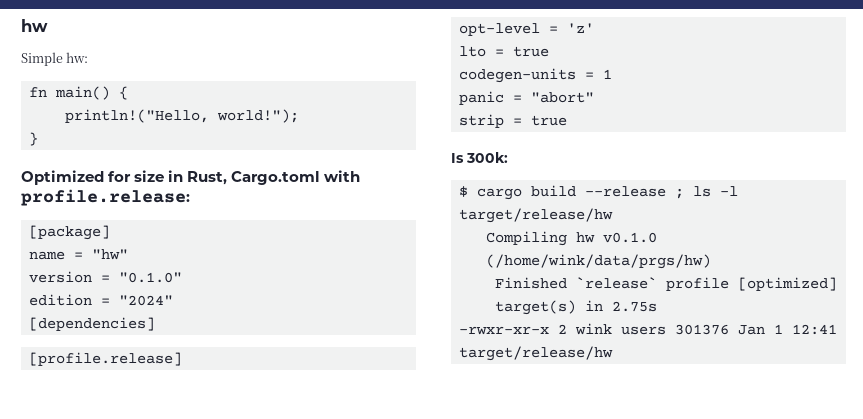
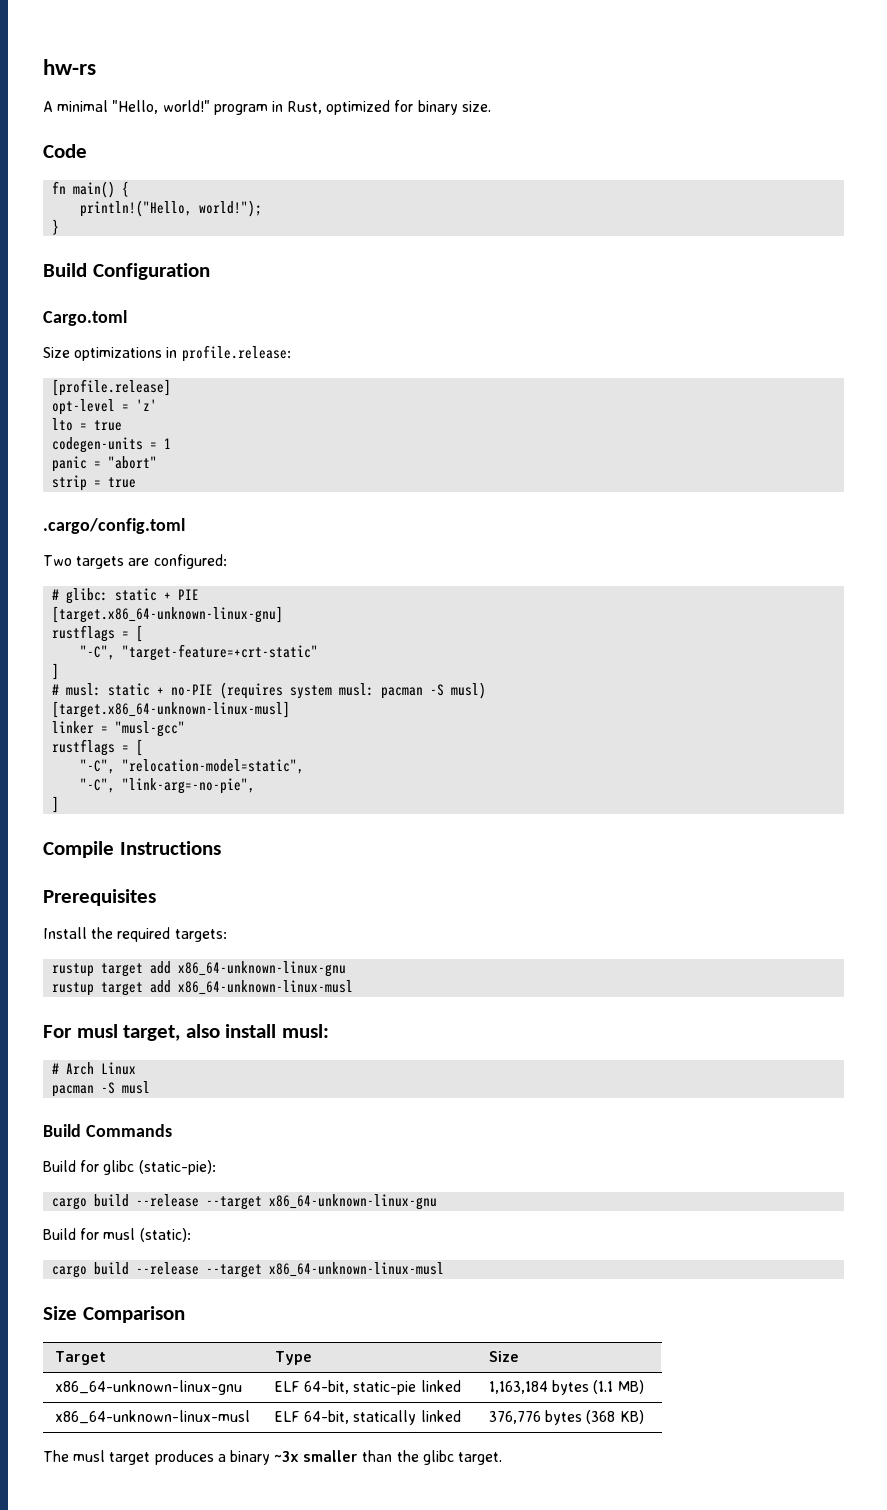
[21,19,48,32] [21,52,89,66] hw // Simple hw: -> [43,59,96,75] [43,100,491,115] [43,144,87,158] hw-rs // A minimal "Hello, world!" program in Rust, optimized for binary size. // Code
[21,170,361,185] [21,189,190,206] [28,225,110,240] [28,249,128,260] [28,271,182,283] [28,294,173,306] [28,317,155,331] Optimized for size in Rust, Cargo.toml with profile.release: // [package] // name = "hw" // version = "0.1.0" // edition = "2024" // [dependencies] -> [43,263,210,280] [43,310,127,326] [43,345,291,362] Build Configuration // Cargo.toml // Size optimizations in profile.release:
[451,152,508,163] [458,185,738,200] [458,208,613,223] [485,231,657,246] [485,254,711,269] [494,277,837,291] [494,300,657,315] [458,323,837,335] [458,346,613,361] Is 300k: // $ cargo build --release ; ls -l target/release/hw // Compiling hw v0.1.0 (/home/wink/data/prgs/hw) // Finished `release` profile [optimized] target(s) in 2.75s // -rwxr-xr-x 2 wink users 301376 Jan 1 12:41 target/release/hw -> [43,518,185,534] [43,554,227,569] [52,588,200,604] [52,606,284,623] [52,625,144,642] [80,644,319,661] [52,663,60,680] [52,682,487,699] [52,701,291,718] [52,721,186,737] [52,739,144,756] [80,759,305,774] [80,778,256,794] [52,796,60,813] [43,841,221,858] [43,889,156,906] [43,927,227,942] [52,961,347,977] [52,980,354,996] [43,1024,329,1041] [52,1062,137,1075] [52,1081,151,1097] [43,1124,172,1137] [43,1160,216,1175] [52,1194,438,1210] [43,1228,191,1242] [52,1262,445,1278] [43,1306,185,1323] [55,1351,107,1365] [275,1351,313,1365] [489,1351,520,1362] [55,1380,243,1395] [275,1380,461,1395] [489,1380,644,1395] [55,1410,251,1424] [275,1410,461,1425] [489,1410,644,1425] [43,1450,503,1465] .cargo/config.toml // Two targets are configured: // # glibc: static + PIE // [target.x86_64-unknown-linux-gnu] // rustflags = [ // "-C", "target-feature=+crt-static" // ] // # musl: static + no-PIE (requires system musl: pacman -S musl) // [target.x86_64-unknown-linux-musl] // linker = "musl-gcc" // rustflags = [ // "-C", "relocation-model=static", // "-C", "link-arg=-no-pie", // ] // Compile Instructions // Prerequisites // Install the required targets: // rustup target add x86_64-unknown-linux-gnu // rustup target add x86_64-unknown-linux-musl // For musl target, also install musl: // # Arch Linux // pacman -S musl // Build Commands // Build for glibc (static-pie): // cargo build --release --target x86_64-unknown-linux-gnu // Build for musl (static): // cargo build --release --target x86_64-unknown-linux-musl // Size Comparison // Target | Type | Size // x86_64-unknown-linux-gnu | ELF 64-bit, static-pie linked | 1,163,184 bytes (1.1 MB) // x86_64-unknown-linux-musl | ELF 64-bit, statically linked | 376,776 bytes (368 KB) // The musl target produces a binary ~3x smaller than the glibc target.

